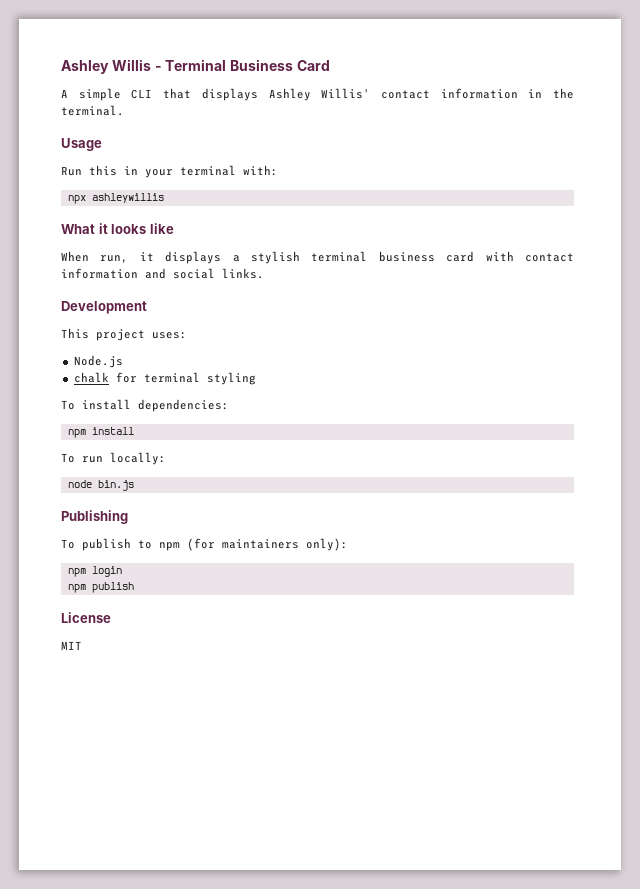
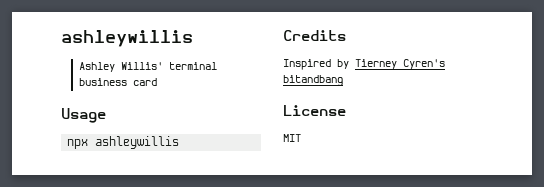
[61,59,330,74] [61,88,574,101] [61,105,124,116] [61,138,102,151] [61,165,278,178] [67,193,164,204] [61,223,174,234] [61,251,574,264] [61,268,264,279] [61,301,147,314] [61,328,187,341] [73,355,123,368] [73,372,256,385] [61,399,229,412] [67,427,134,438] [61,452,166,465] [67,480,134,491] [61,510,128,524] [61,538,348,551] [67,566,122,577] [67,582,134,593] Ashley Willis - Terminal Business Card // A simple CLI that displays Ashley Willis' contact information in the terminal. // Usage // Run this in your terminal with: // npx ashleywillis // What it looks like // When run, it displays a stylish terminal business card with contact information and social links. // Development // This project uses: // Node.js // chalk for terminal styling // To install dependencies: // npm install // To run locally: // node bin.js // Publishing // To publish to npm (for maintainers only): // npm login // npm publish -> [61,30,193,47] [78,62,217,72] [78,78,157,86] [61,108,106,123] [67,136,180,149] [283,30,346,41] [283,59,445,70] [283,75,343,86] ashleywillis // Ashley Willis' terminal business card // Usage // npx ashleywillis // Credits // Inspired by Tierney Cyren's bitandbang

